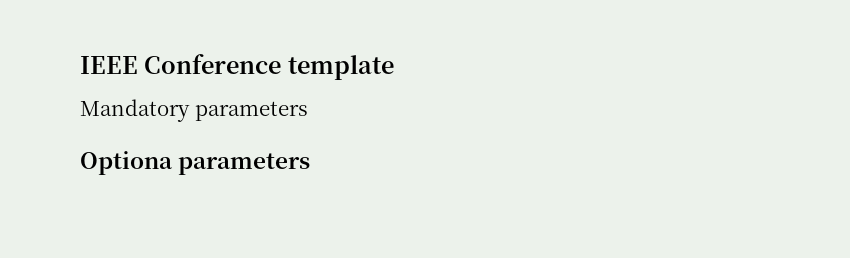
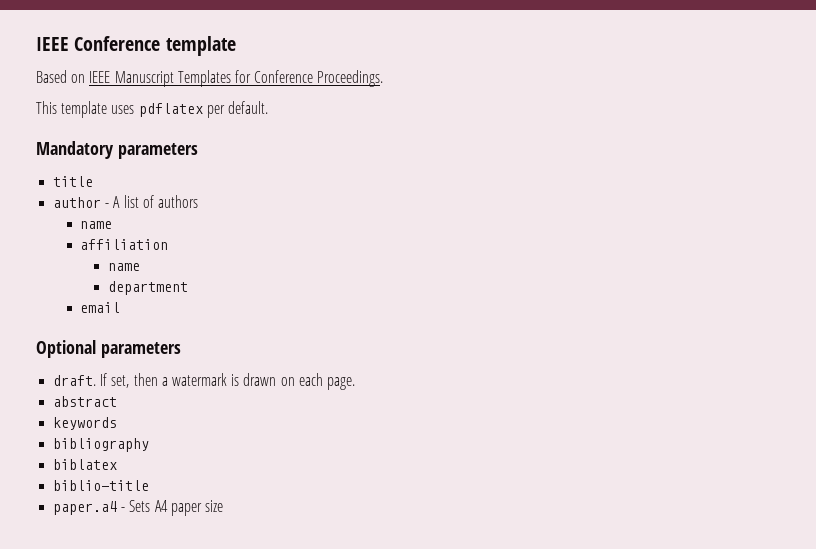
[80,99,308,122] [80,151,311,175] Mandatory parameters // Optiona parameters -> [36,70,384,87] [36,101,268,118] [36,141,198,159] [53,176,94,187] [53,195,198,208] [80,221,113,229] [80,239,169,250] [107,263,140,271] [107,281,188,295] [80,302,121,313] [36,340,181,358] [53,373,355,390] [53,396,118,407] [53,417,118,430] [53,438,150,452] [53,459,118,470] [53,480,150,491] [53,500,223,516] Based on IEEE Manuscript Templates for Conference Proceedings. // This template uses pdflatex per default. // Mandatory parameters // title // author - A list of authors // name // affiliation // name // department // email // Optional parameters // draft. If set, then a watermark is drawn on each page. // abstract // keywords // bibliography // biblatex // biblio-title // paper.a4 - Sets A4 paper size

